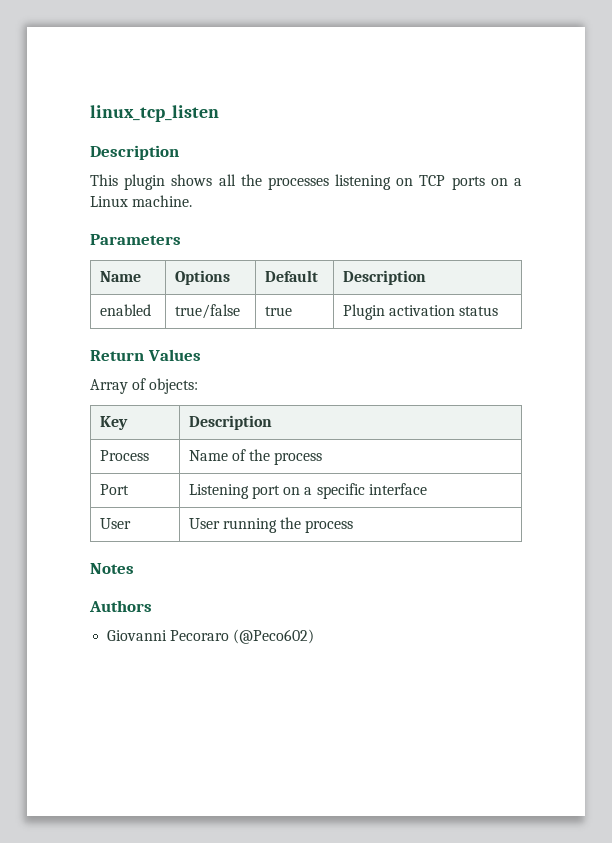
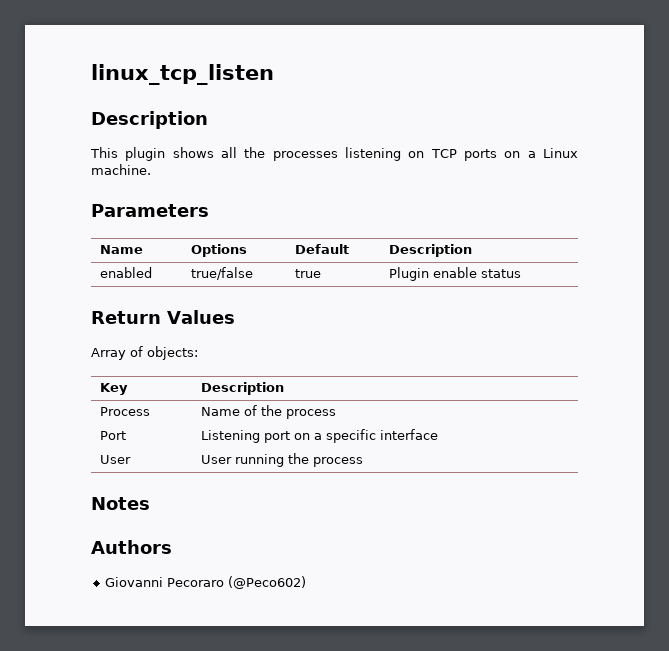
[388,305,455,316] activation -> [432,267,477,278] enable

